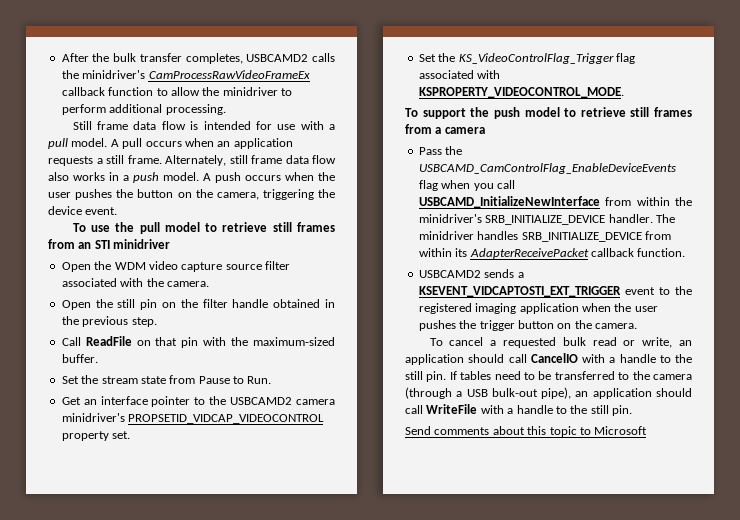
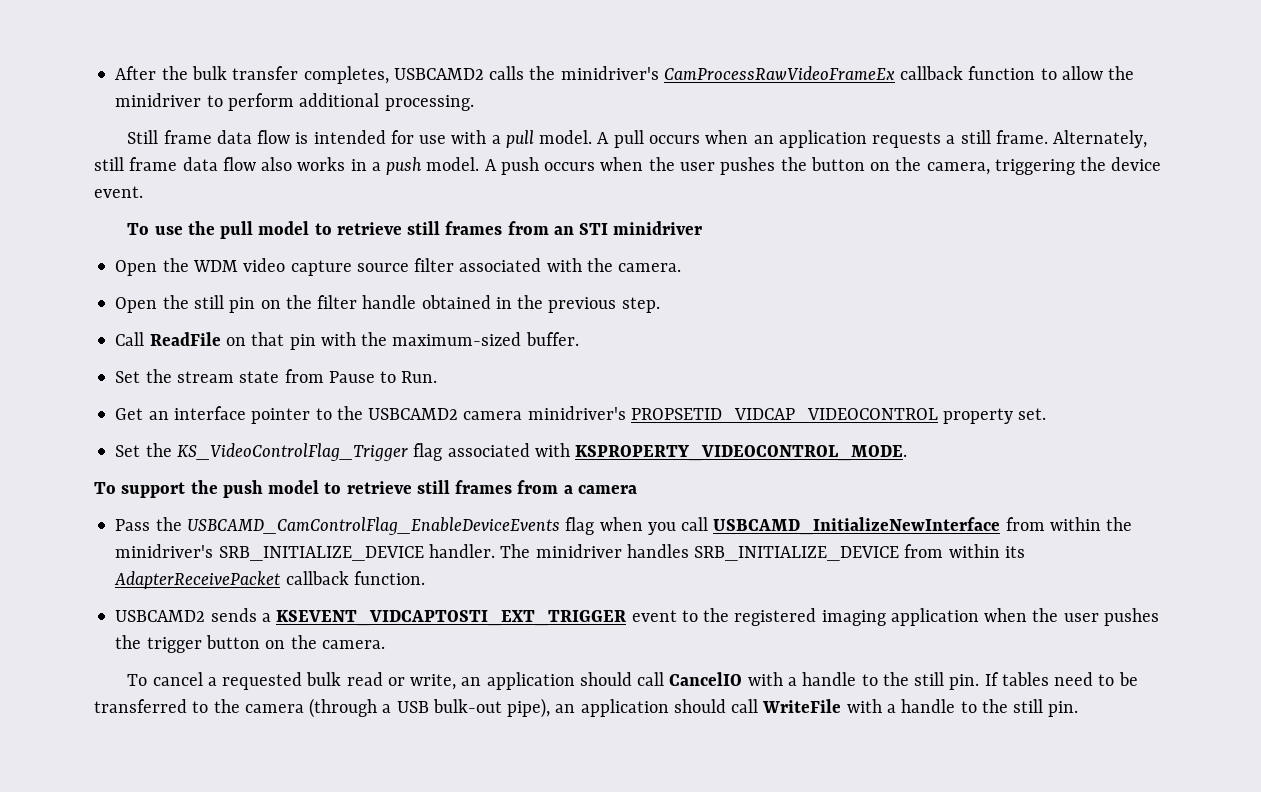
[405,426,648,437] // Send comments about this topic to Microsoft -> (1079, 709) none

